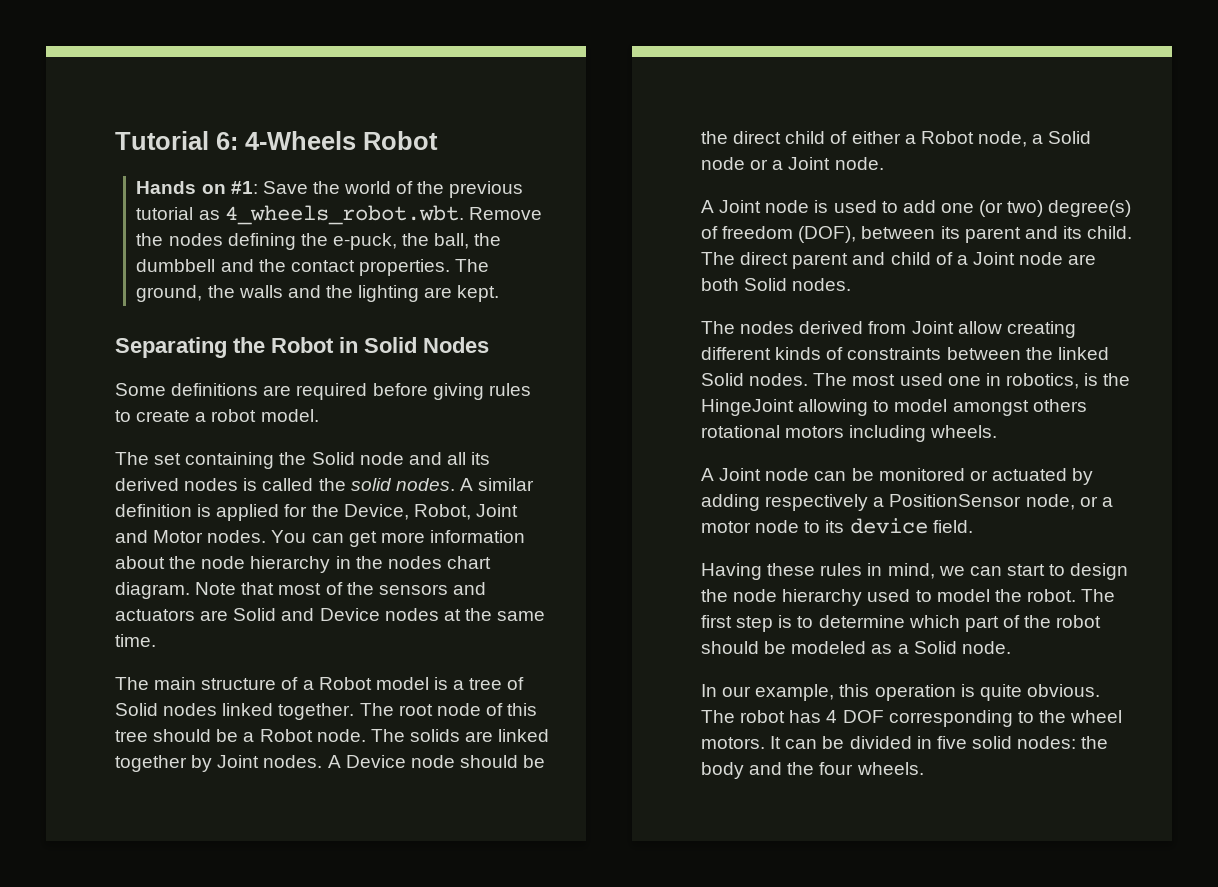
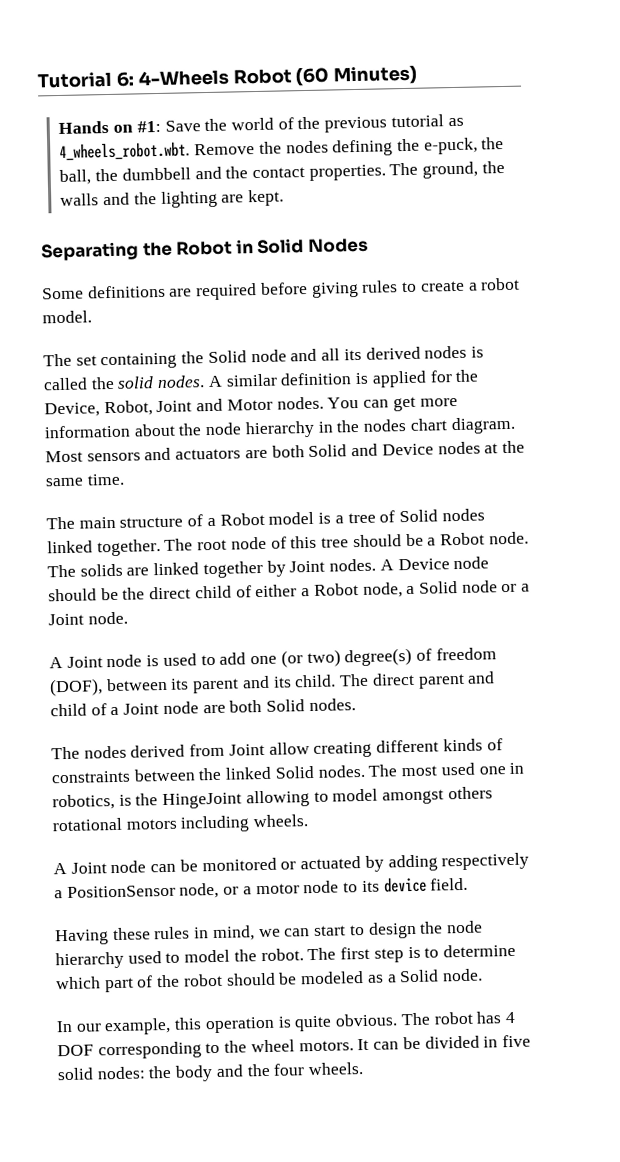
(438, 140) none -> [295,65,418,87] (60 Minutes)
[195,582,374,595] Note that most of the -> [45,450,83,463] Most
(229, 615) none -> [271,445,305,458] both

